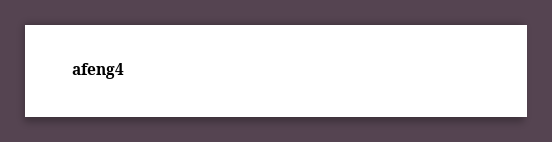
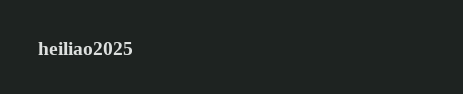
[72,63,124,79] afeng4 -> [38,42,133,55] heiliao2025

